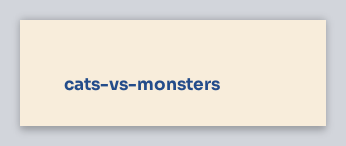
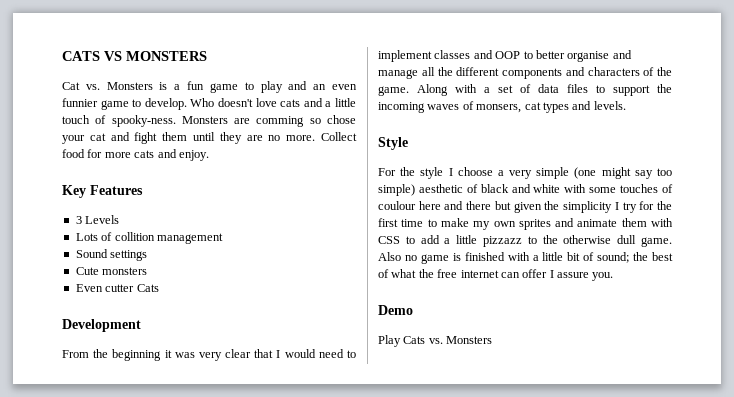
[64,78,220,91] cats-vs-monsters -> [62,51,207,61] [62,81,357,93] [62,98,356,110] [62,115,356,127] [62,132,358,144] [62,149,209,161] [62,185,143,198] [75,215,120,224] [75,232,223,244] [75,249,148,261] [75,267,148,275] [75,284,159,292] [62,319,141,332] [62,349,357,361] [378,50,632,62] [378,67,672,79] [378,84,672,96] [378,101,626,113] [378,137,408,150] [378,167,672,179] [378,184,673,196] [378,201,672,213] [378,218,673,230] [378,235,672,247] [378,252,673,264] [378,269,614,281] [378,305,413,315] [378,335,493,347] CATS VS MONSTERS // Cat vs. Monsters is a fun game to play and an even funnier game to develop. Who doesn't love cats and a little touch of spooky-ness. Monsters are comming so chose your cat and fight them until they are no more. Collect food for more cats and enjoy. // Key Features // 3 Levels // Lots of collition management // Sound settings // Cute monsters // Even cutter Cats // Development // From the beginning it was very clear that I would need to implement classes and OOP to better organise and manage all the different components and characters of the game. Along with a set of data files to support the incoming waves of monsers, cat types and levels. // Style // For the style I choose a very simple (one might say too simple) aesthetic of black and white with some touches of coulour here and there but given the simplicity I try for the first time to make my own sprites and animate them with CSS to add a little pizzazz to the otherwise dull game. Also no game is finished with a little bit of sound; the best of what the free internet can offer I assure you. // Demo // Play Cats vs. Monsters

